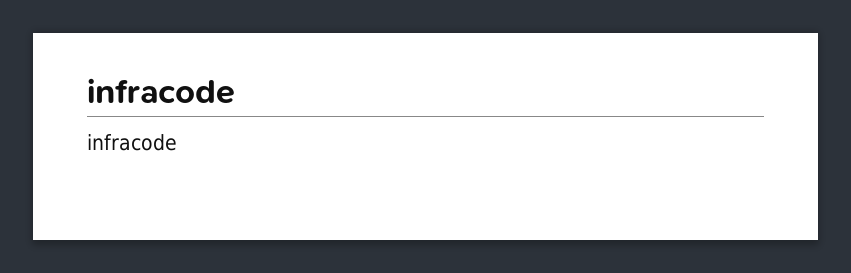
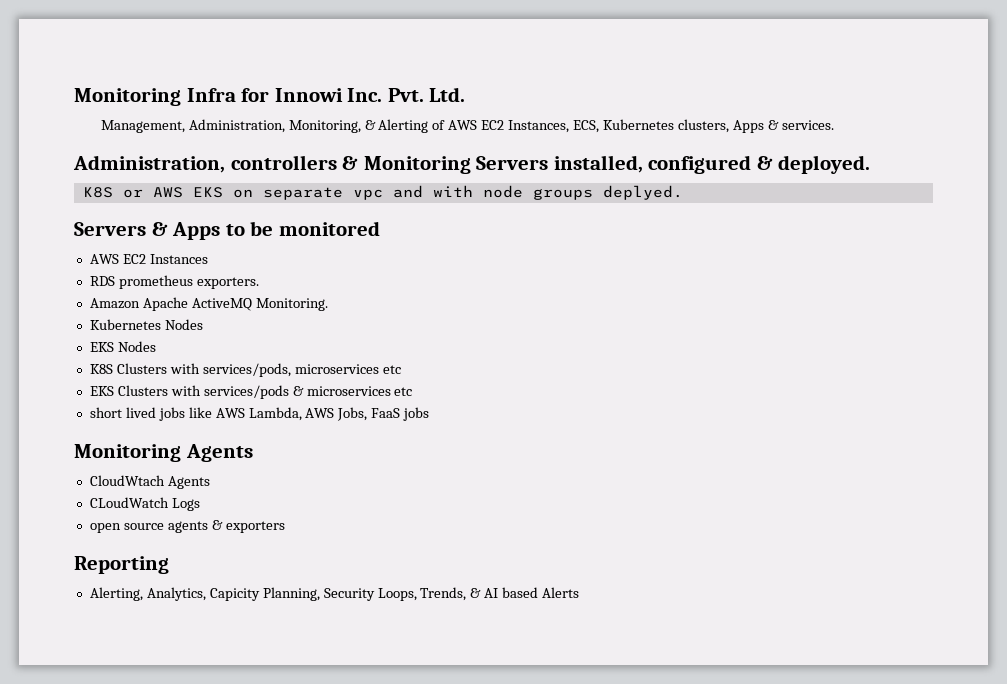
[87,78,235,104] [87,134,177,151] infracode // infracode -> [74,87,466,106] [100,119,834,133] [73,155,871,174] [82,185,683,200] [74,221,380,240] [89,254,208,264] [89,275,259,289] [89,297,328,311] [89,319,203,330] [89,341,156,352] [89,363,401,377] [89,385,413,399] [89,407,430,421] [74,444,253,462] [89,475,210,489] [89,497,200,511] [89,520,285,533] [74,556,169,574] [89,587,580,601] Monitoring Infra for Innowi Inc. Pvt. Ltd. // Management, Administration, Monitoring, & Alerting of AWS EC2 Instances, ECS, Kubernetes clusters, Apps & services. // Administration, controllers & Monitoring Servers installed, configured & deployed. // K8S or AWS EKS on separate vpc and with node groups deplyed. // Servers & Apps to be monitored // AWS EC2 Instances // RDS prometheus exporters. // Amazon Apache ActiveMQ Monitoring. // Kubernetes Nodes // EKS Nodes // K8S Clusters with services/pods, microservices etc // EKS Clusters with services/pods & microservices etc // short lived jobs like AWS Lambda, AWS Jobs, FaaS jobs // Monitoring Agents // CloudWtach Agents // CLoudWatch Logs // open source agents & exporters // Reporting // Alerting, Analytics, Capicity Planning, Security Loops, Trends, & AI based Alerts

